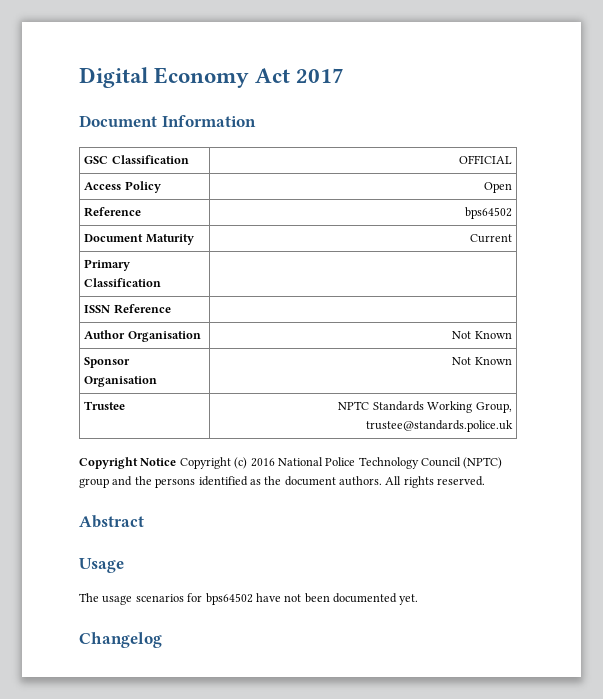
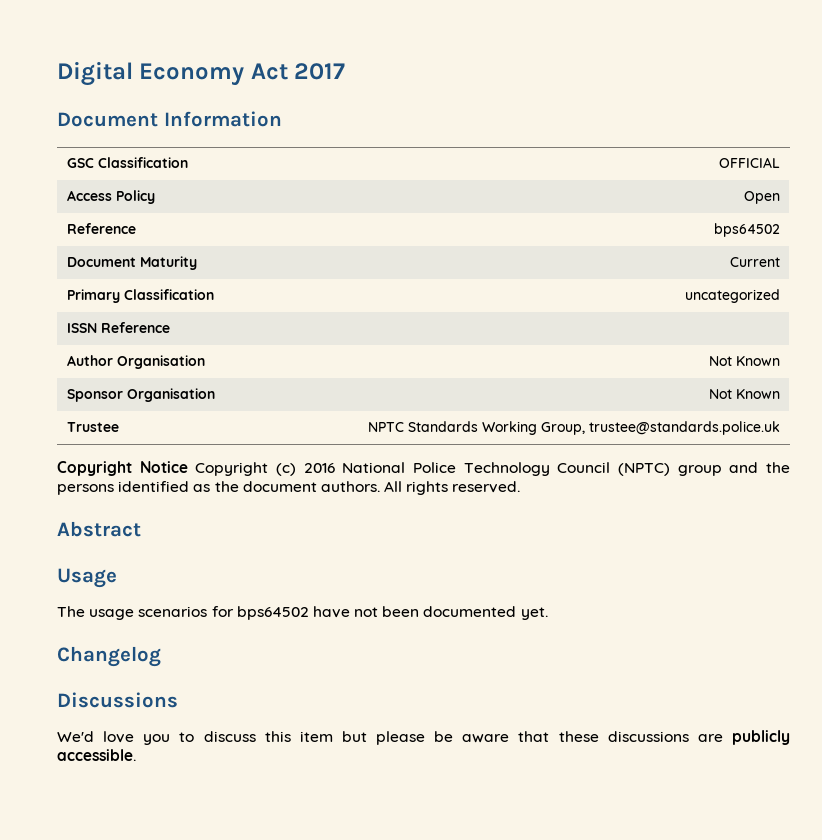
(162, 282) none -> [685,289,781,303] uncategorized
(162, 640) none -> [57,692,178,708] [57,730,790,745] [57,749,136,761] // Discussions // We'd love you to discuss this item but please be aware that these discussions are publicly accessible.

